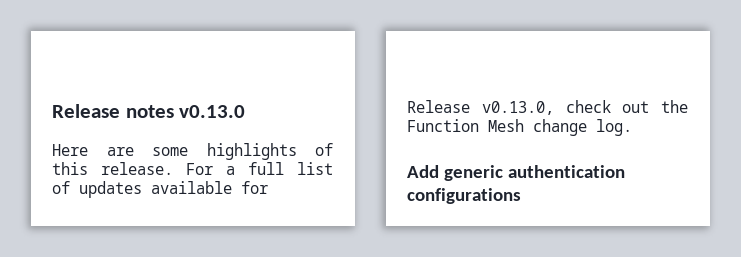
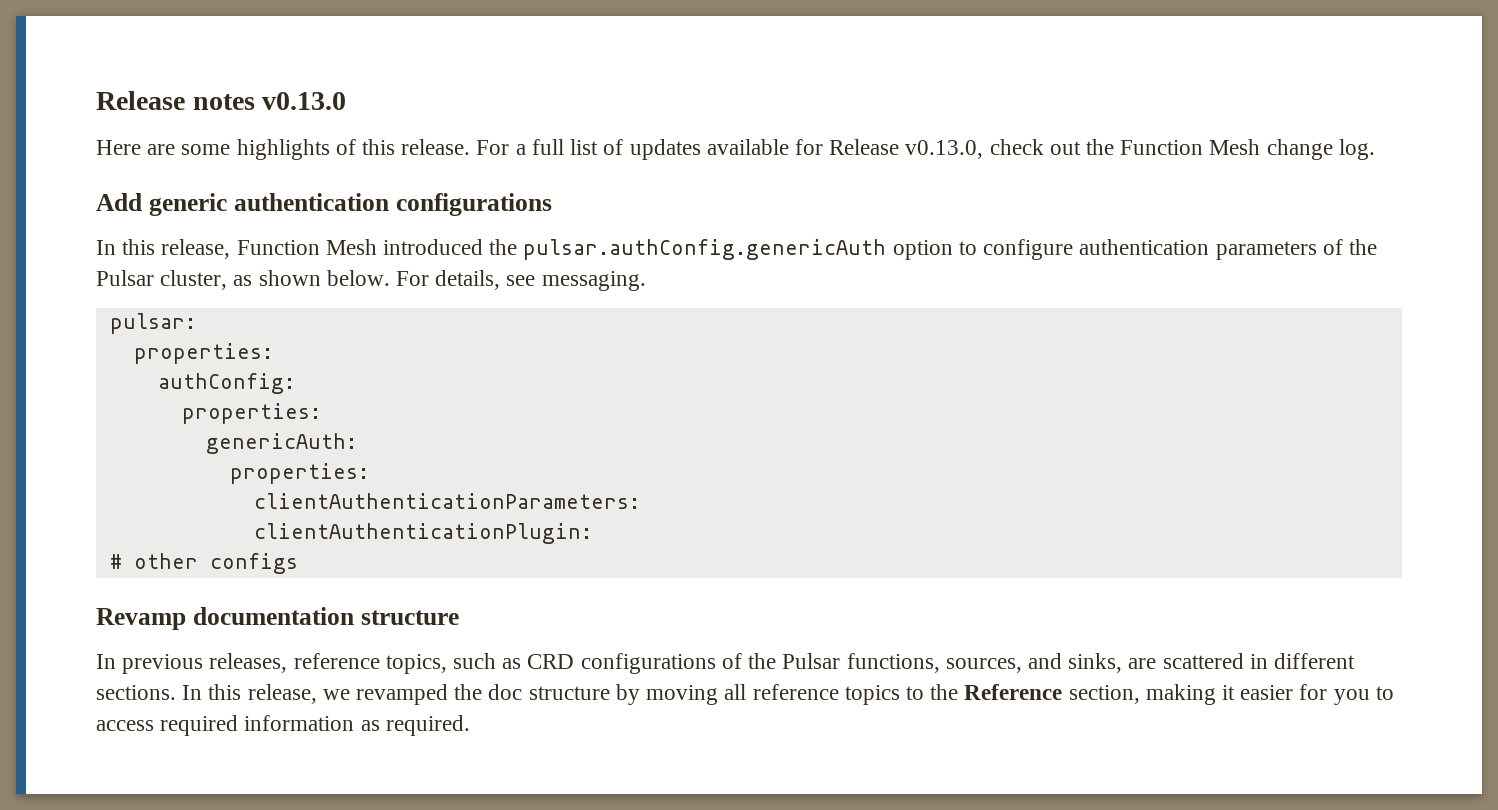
(521, 196) none -> [96,239,1377,260] [96,270,646,291] [109,313,196,334] [133,343,273,364] [157,373,295,394] [181,403,321,424] [205,433,357,454] [229,463,369,484] [253,493,640,509] [253,523,592,544] [109,553,298,574] [96,607,459,630] [96,653,1355,674] [96,684,1394,705] [96,715,470,736] // In this release, Function Mesh introduced the pulsar.authConfig.genericAuth option to configure authentication parameters of the Pulsar cluster, as shown below. For details, see messaging. // pulsar: // properties: // authConfig: // properties: // genericAuth: // properties: // clientAuthenticationParameters: // clientAuthenticationPlugin: // # other configs // Revamp documentation structure // In previous releases, reference topics, such as CRD configurations of the Pulsar functions, sources, and sinks, are scattered in different sections. In this release, we revamped the doc structure by moving all reference topics to the Reference section, making it easier for you to access required information as required.

